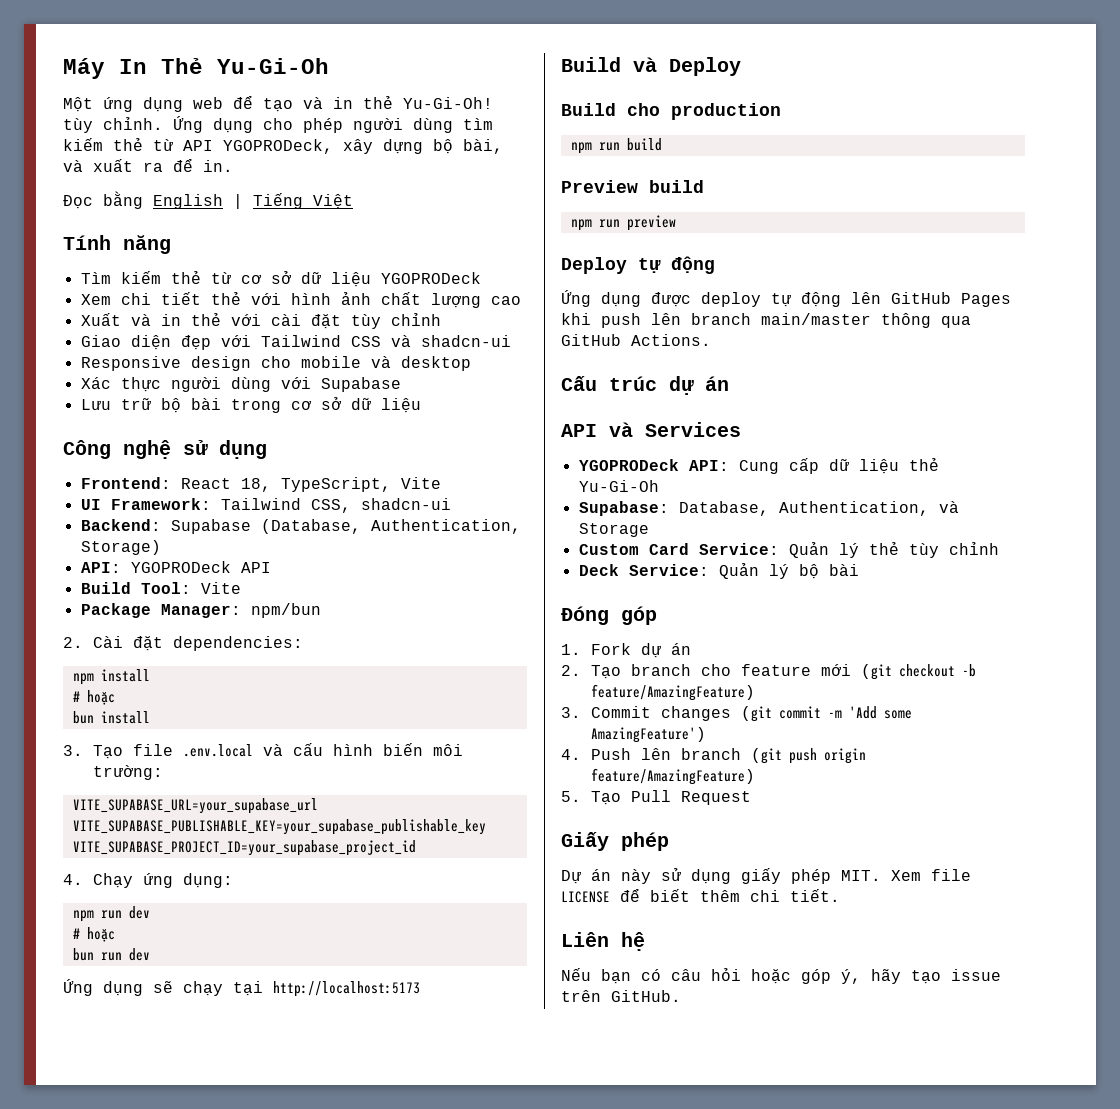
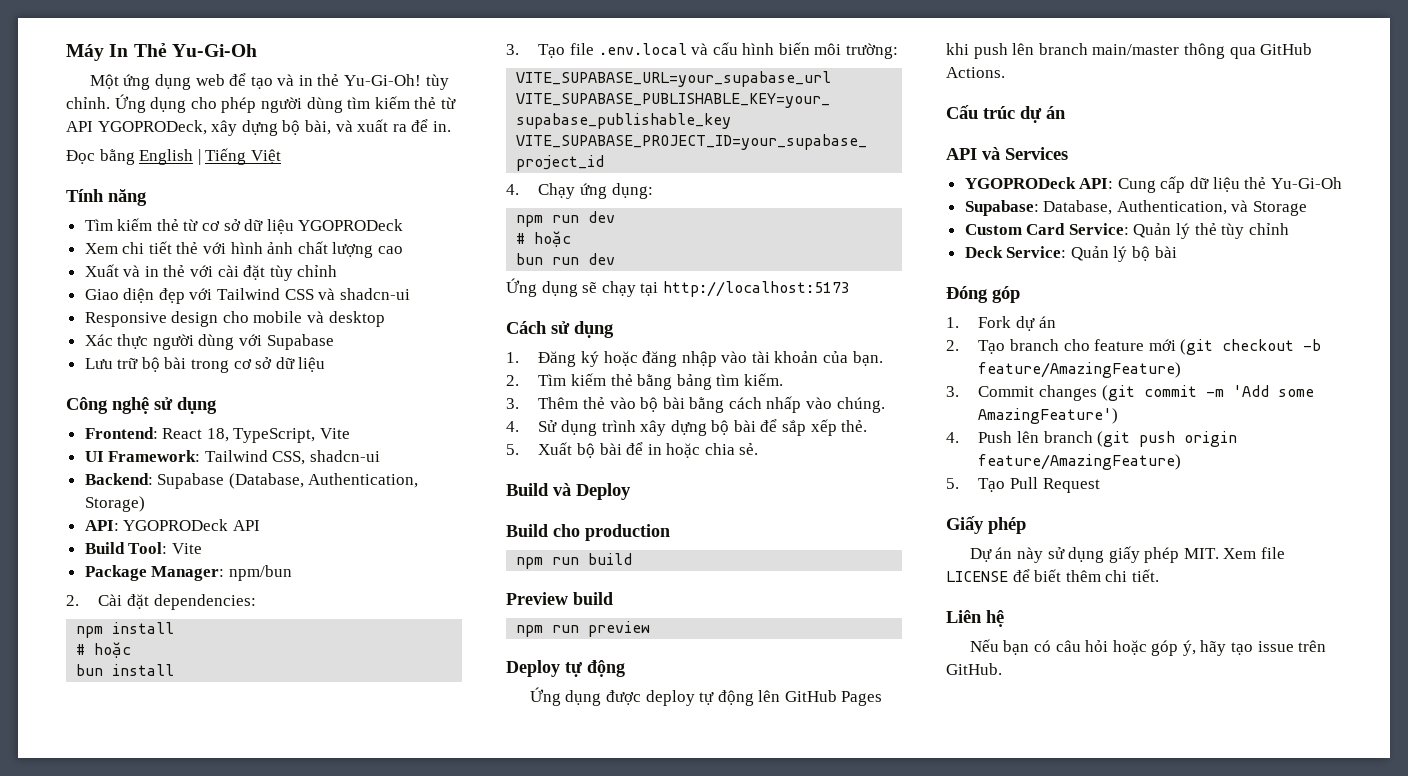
(420, 989) none -> [506,321,614,338] [506,351,883,367] [506,373,783,390] [506,396,885,413] [506,419,868,436] [506,442,759,458] // Cách sử dụng // 1. Đăng ký hoặc đăng nhập vào tài khoản của bạn. // 2. Tìm kiếm thẻ bằng bảng tìm kiếm. // 3. Thêm thẻ vào bộ bài bằng cách nhấp vào chúng. // 4. Sử dụng trình xây dựng bộ bài để sắp xếp thẻ. // 5. Xuất bộ bài để in hoặc chia sẻ.

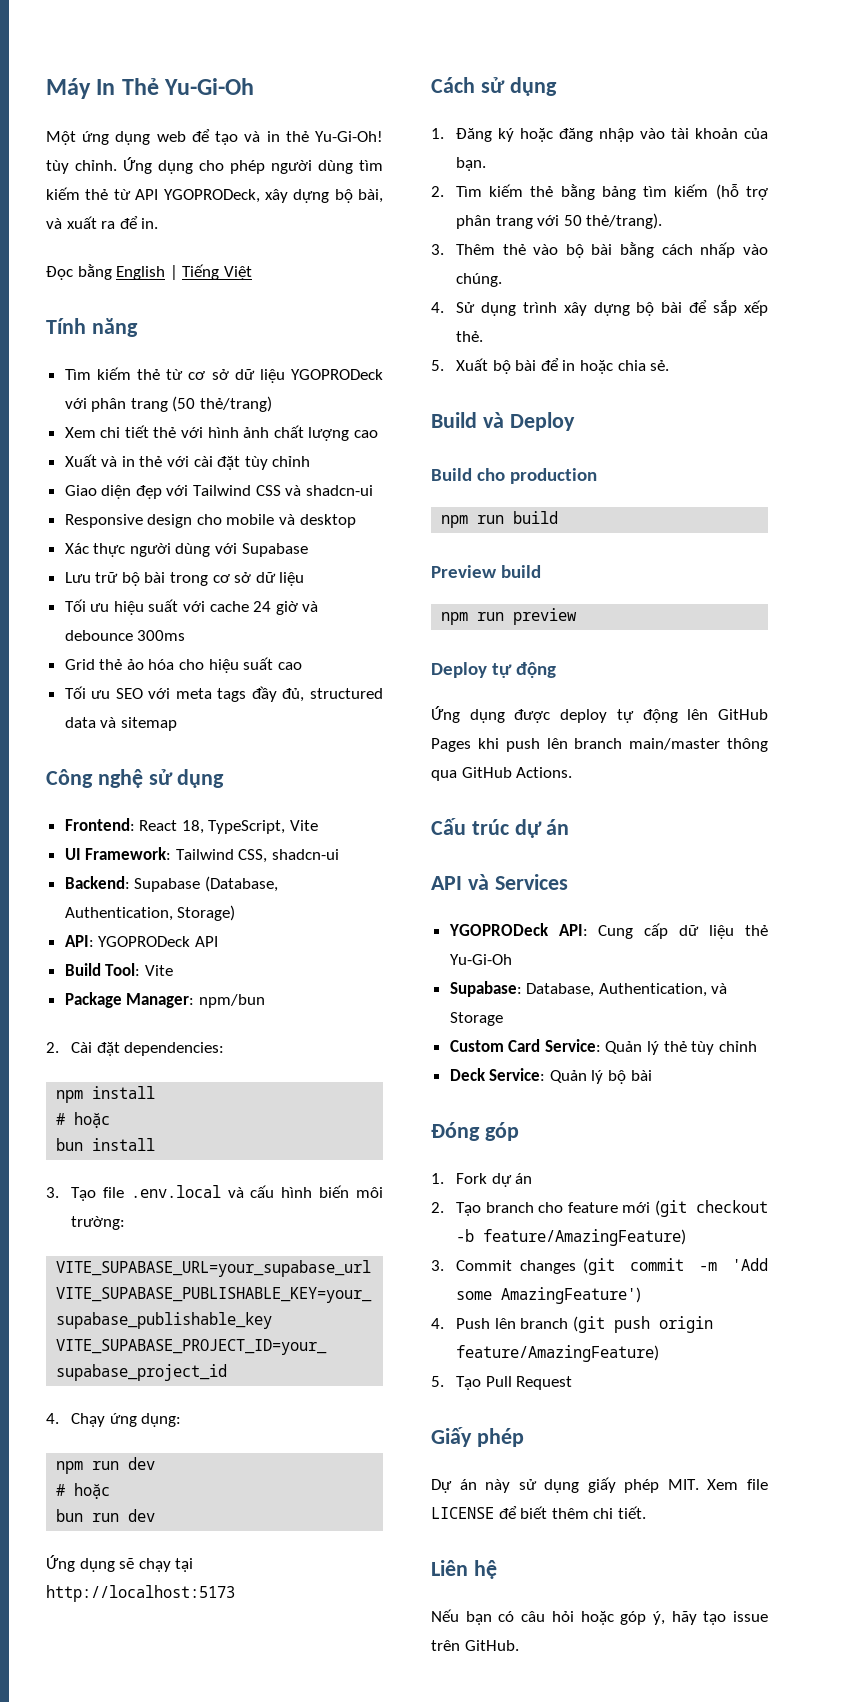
(404, 225) none -> [64,396,273,412] với phân trang (50 thẻ/trang)
(326, 364) none -> [64,599,319,615] [64,630,186,641] [64,657,302,673] [64,686,383,702] [64,717,177,731] // Tối ưu hiệu suất với cache 24 giờ và debounce 300ms // Grid thẻ ảo hóa cho hiệu suất cao // Tối ưu SEO với meta tags đầy đủ, structured data và sitemap
[743,373,783,386] kiếm. -> [674,184,768,200] [455,213,663,229] kiếm (hỗ trợ phân trang với 50 thẻ/trang).

